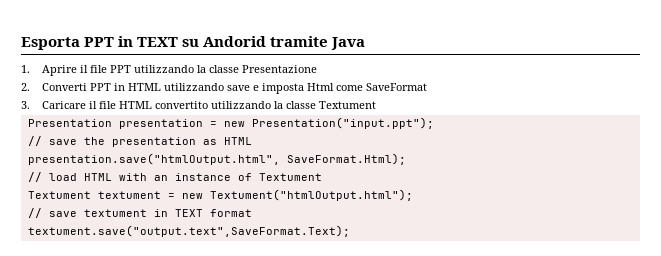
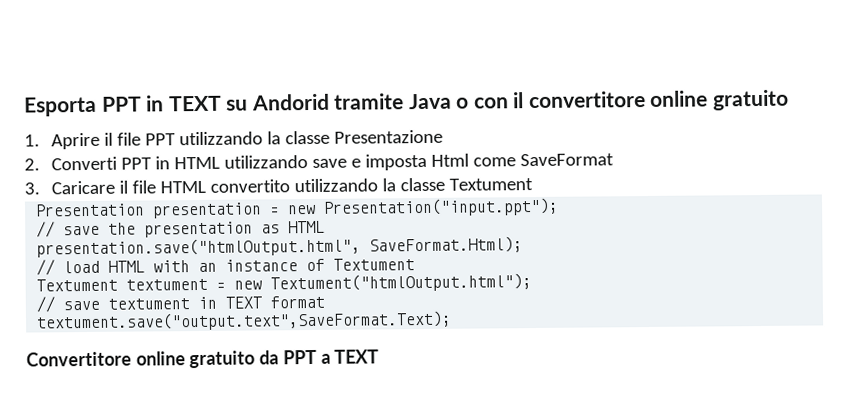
(366, 43) none -> [456,89,789,111] o con il convertitore online gratuito
(350, 231) none -> [26,349,380,369] // Convertitore online gratuito da PPT a TEXT

